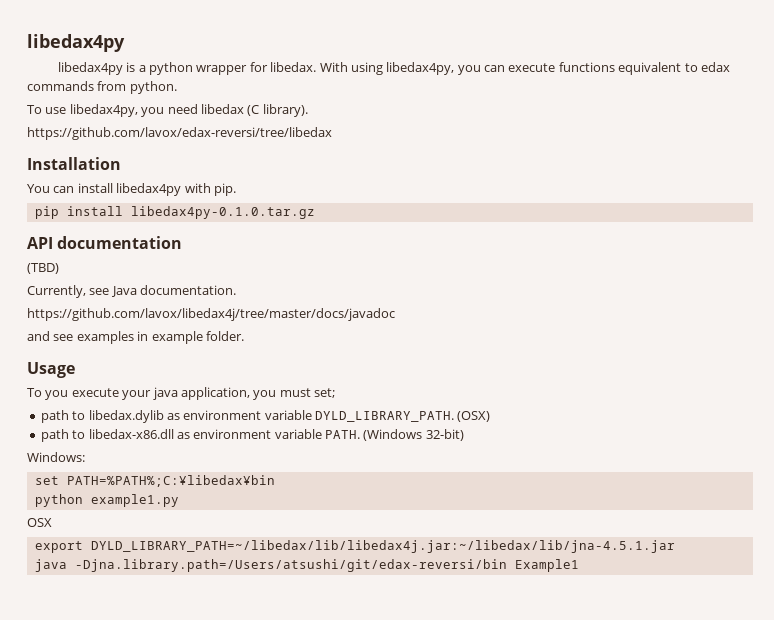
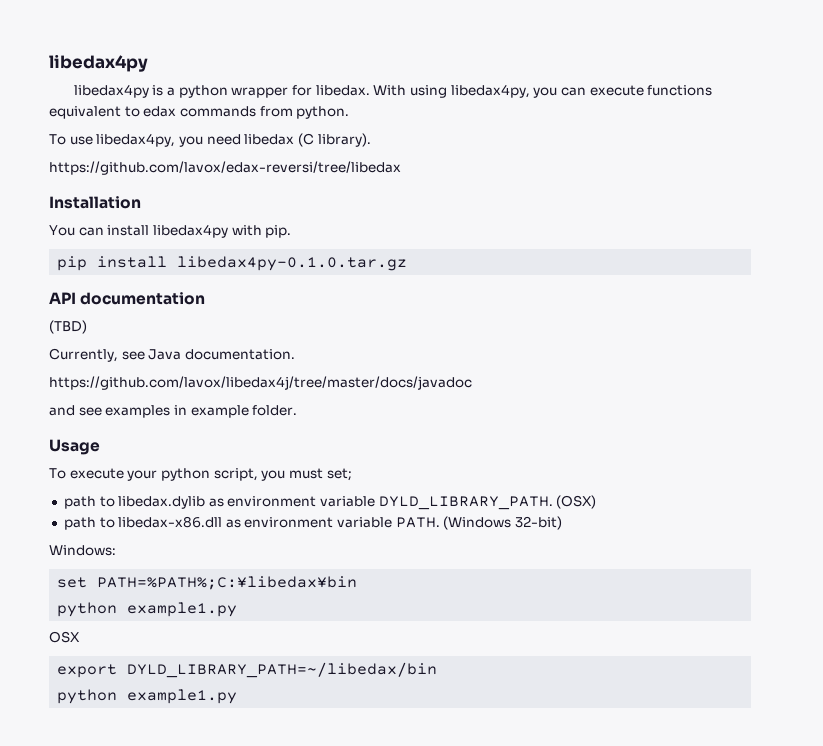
[45,390,69,400] you -> (66, 473) none
[152,387,250,400] java application, -> [160,468,258,481] python script,
[90,540,675,553] [34,559,579,572] DYLD_LIBRARY_PATH=~/libedax/lib/libedax4j.jar:~/libedax/lib/jna-4.5.1.jar // java -Djna.library.path=/Users/atsushi/git/edax-reversi/bin Example1 -> [127,662,438,678] [57,689,238,704] DYLD_LIBRARY_PATH=~/libedax/bin // python example1.py

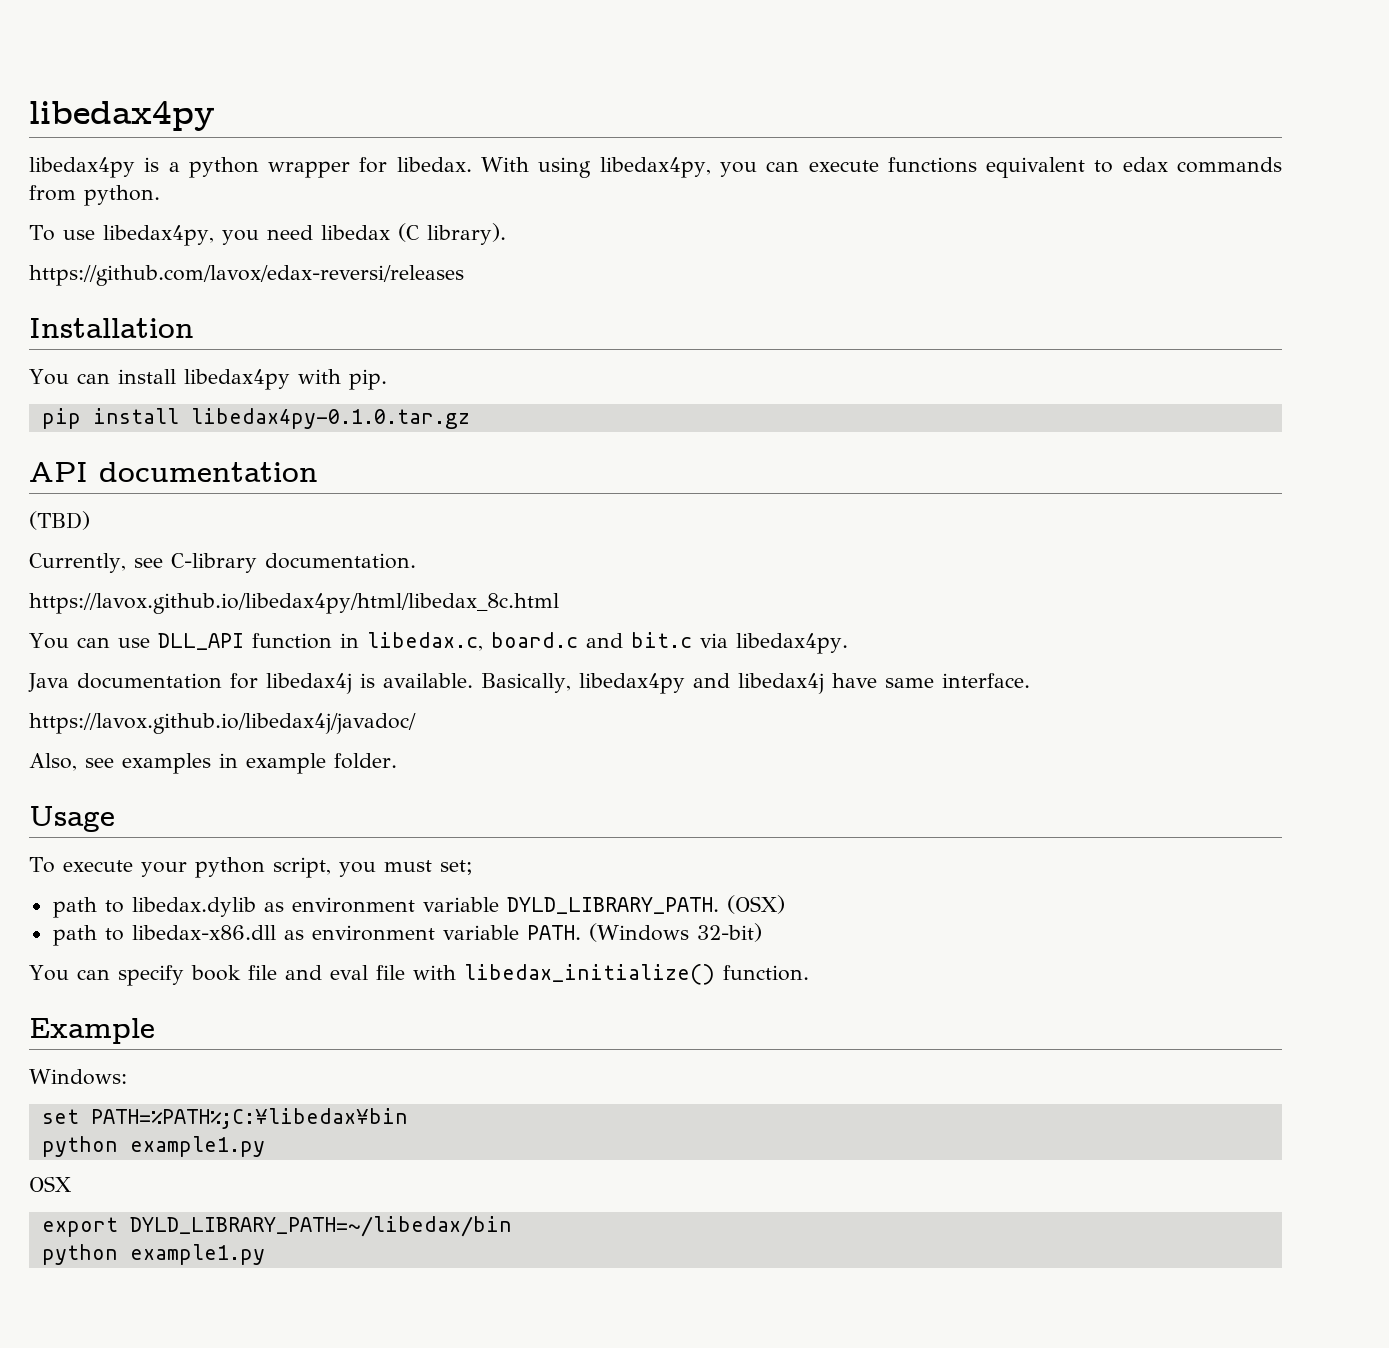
[49,161,401,175] https://github.com/lavox/edax-reversi/tree/libedax -> [29,265,464,286] https://github.com/lavox/edax-reversi/releases
[148,349,182,360] Java -> [170,553,257,573] C-library
[49,376,472,390] [49,405,75,416] https://github.com/lavox/libedax4j/tree/master/docs/javadoc // and -> [29,593,559,614] [29,632,848,654] [28,673,1030,694] [29,713,416,734] [29,753,77,771] https://lavox.github.io/libedax4py/html/libedax_8c.html // You can use DLL_API function in libedax.c, board.c and bit.c via libedax4py. // Java documentation for libedax4j is available. Basically, libedax4py and libedax4j have same interface. // https://lavox.github.io/libedax4j/javadoc/ // Also,
(563, 523) none -> [29,964,809,986] [29,1018,155,1044] // You can specify book file and eval file with libedax_initialize() function. // Example

